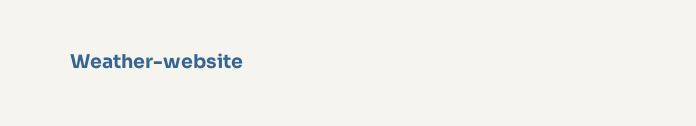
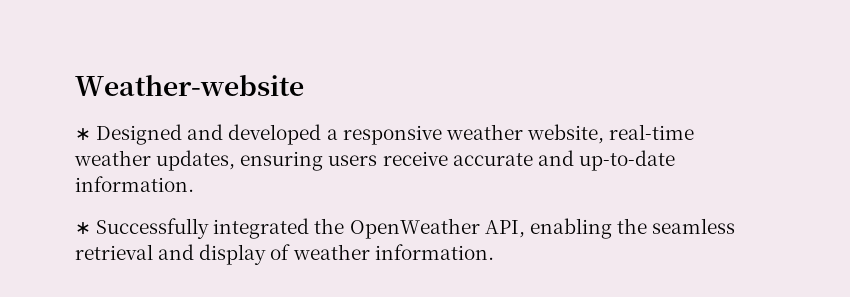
(243, 61) none -> [75,124,695,145] [74,150,675,171] [75,176,194,192] [75,218,736,239] [75,244,494,265] // ∗ Designed and developed a responsive weather website, real-time weather updates, ensuring users receive accurate and up-to-date information. // ∗ Successfully integrated the OpenWeather API, enabling the seamless retrieval and display of weather information.

